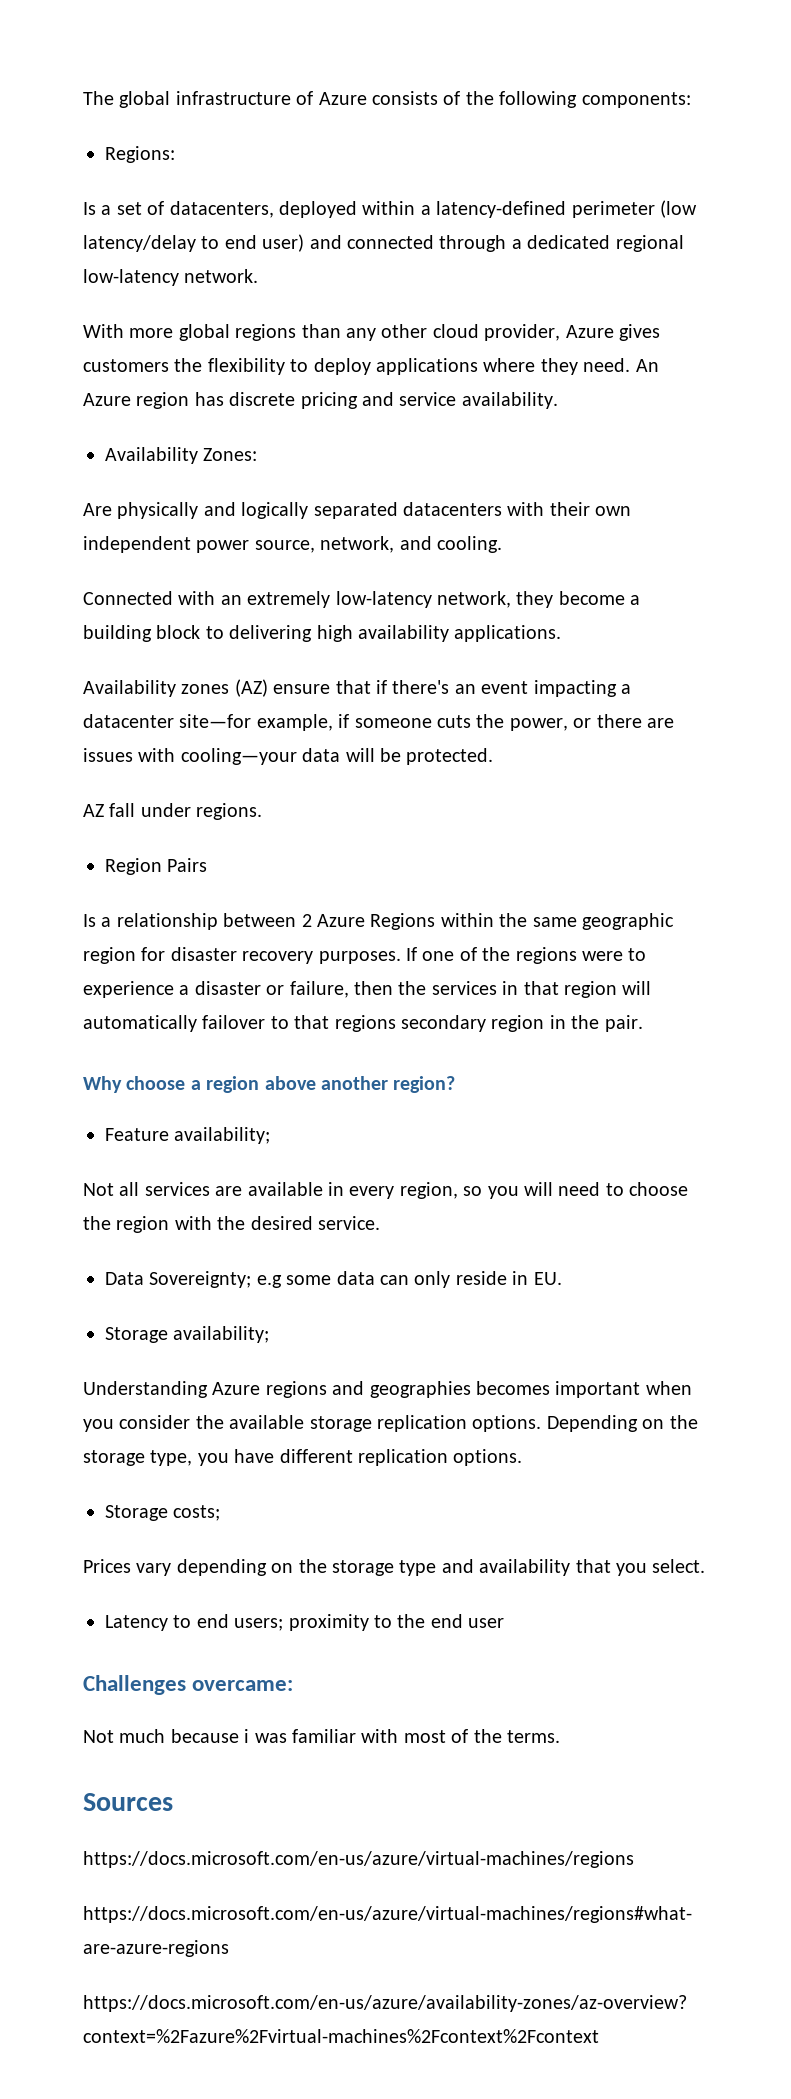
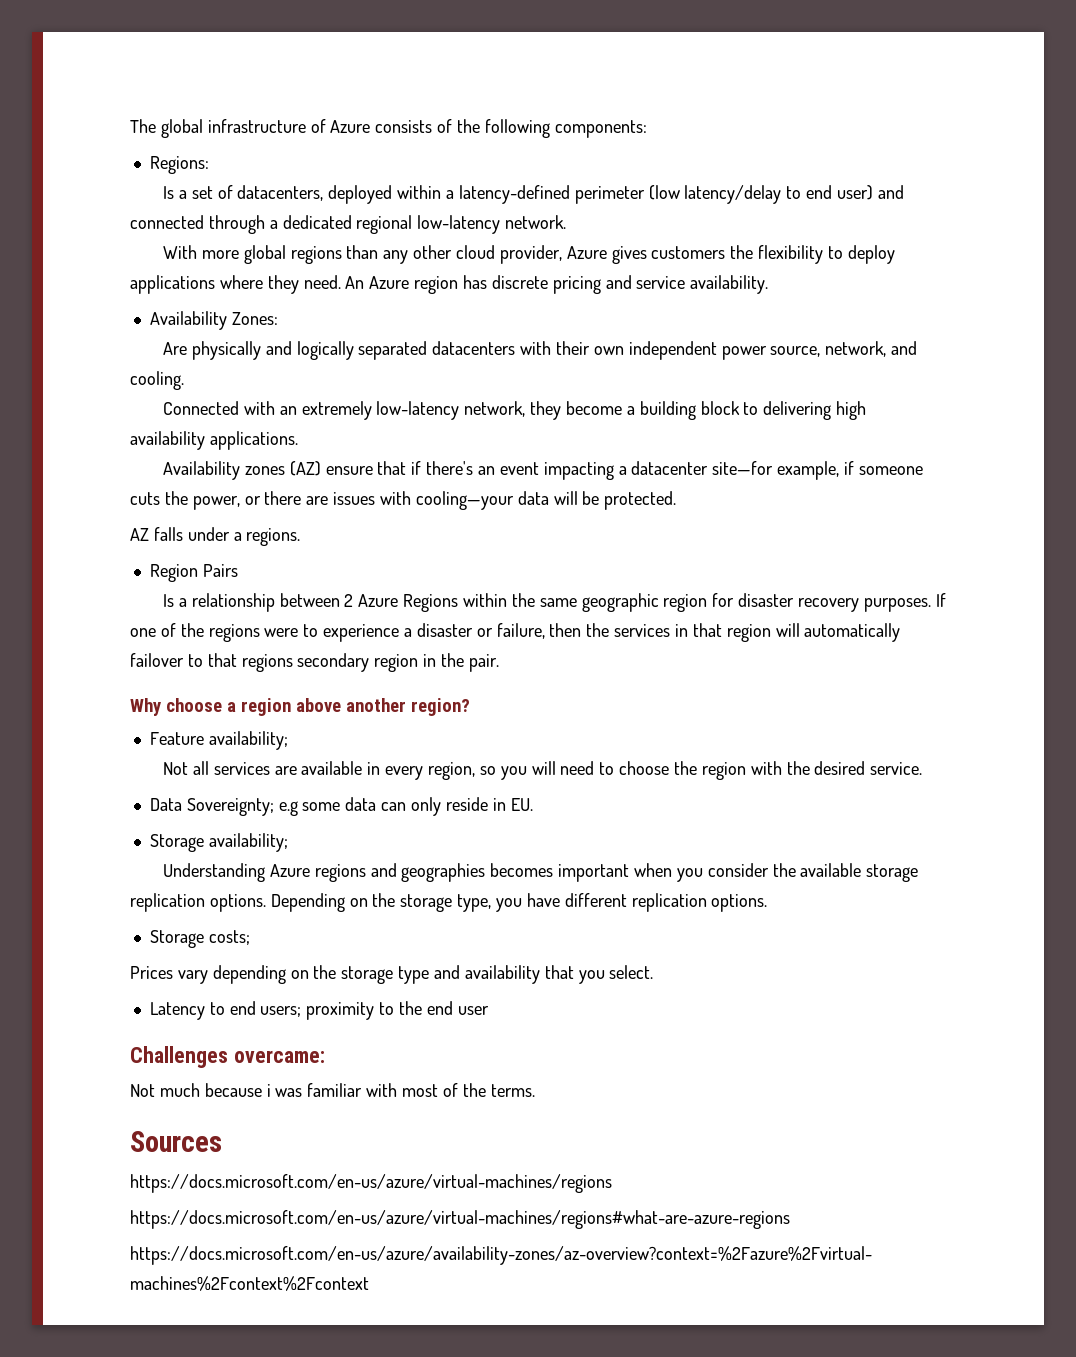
[109,803,191,817] fall under -> [153,527,242,541] falls under a

